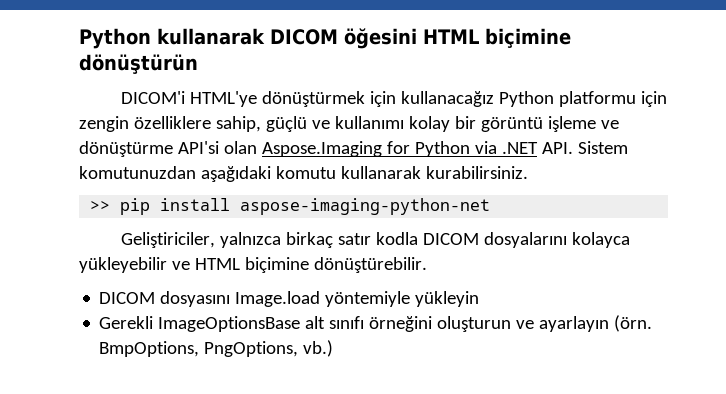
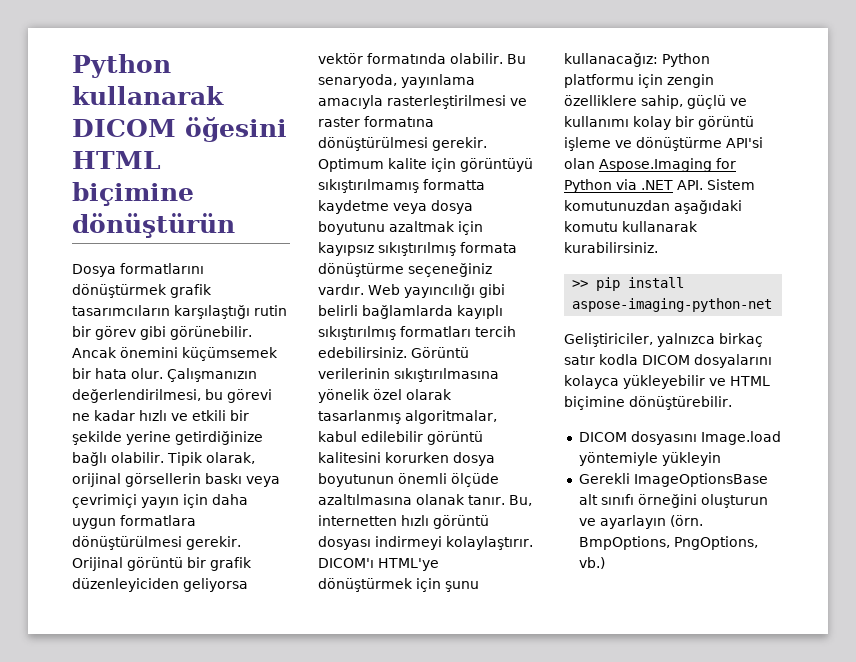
[121,91,186,104] DICOM'i -> [72,263,204,277] [72,284,212,298] [72,305,287,319] [72,326,252,340] [72,347,278,361] [72,368,257,382] [72,389,272,403] [72,410,249,421] [72,431,263,445] [72,452,255,466] [72,473,280,487] [72,494,248,508] [72,515,196,529] [72,536,241,550] [72,557,252,571] [72,578,248,592] [318,53,526,64] [318,74,475,88] [318,95,527,109] [318,116,434,127] [318,137,487,151] [318,158,533,172] [318,179,485,193] [318,200,473,214] [318,221,483,235] [318,242,517,256] [318,263,492,277] [318,284,505,298] [318,305,503,319] [318,326,516,340] [318,347,469,358] [318,368,499,382] [318,389,452,403] [318,410,497,424] [318,431,483,445] [318,452,495,466] [318,473,499,487] [318,494,532,506] [318,515,489,529] [318,536,533,550] [318,558,374,568] Dosya formatlarını dönüştürmek grafik tasarımcıların karşılaştığı rutin bir görev gibi görünebilir. Ancak önemini küçümsemek bir hata olur. Çalışmanızın değerlendirilmesi, bu görevi ne kadar hızlı ve etkili bir şekilde yerine getirdiğinize bağlı olabilir. Tipik olarak, orijinal görsellerin baskı veya çevrimiçi yayın için daha uygun formatlara dönüştürülmesi gerekir. Orijinal görüntü bir grafik düzenleyiciden geliyorsa vektör formatında olabilir. Bu senaryoda, yayınlama amacıyla rasterleştirilmesi ve raster formatına dönüştürülmesi gerekir. Optimum kalite için görüntüyü sıkıştırılmamış formatta kaydetme veya dosya boyutunu azaltmak için kayıpsız sıkıştırılmış formata dönüştürme seçeneğiniz vardır. Web yayıncılığı gibi belirli bağlamlarda kayıplı sıkıştırılmış formatları tercih edebilirsiniz. Görüntü verilerinin sıkıştırılmasına yönelik özel olarak tasarlanmış algoritmalar, kabul edilebilir görüntü kalitesini korurken dosya boyutunun önemli ölçüde azaltılmasına olanak tanır. Bu, internetten hızlı görüntü dosyası indirmeyi kolaylaştırır. DICOM'ı
[401,91,495,107] kullanacağız -> [445,581,479,592] [564,53,658,67] şunu kullanacağız:

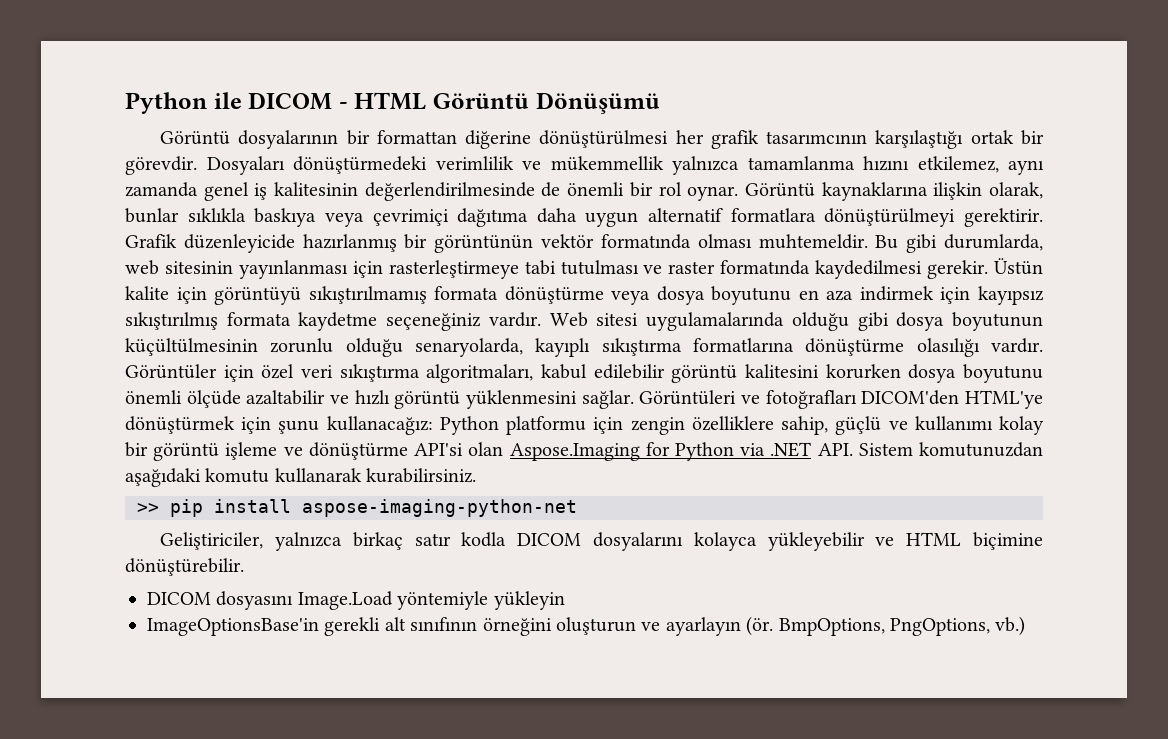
[72,54,171,78] [72,86,224,105] [72,117,287,142] [72,151,161,169] [72,182,194,206] [72,213,235,238] [72,263,204,277] [72,284,212,298] [72,305,287,319] [72,326,252,340] [72,347,278,361] [72,368,257,382] [72,389,272,403] [72,410,249,421] [72,431,263,445] [72,452,255,466] [72,473,280,487] [72,494,248,508] [72,515,196,529] [72,536,241,550] [72,557,252,571] [72,578,248,592] [318,53,526,64] [318,74,475,88] [318,95,527,109] [318,116,434,127] [318,137,487,151] [318,158,384,172] Python kullanarak DICOM öğesini HTML biçimine dönüştürün // Dosya formatlarını dönüştürmek grafik tasarımcıların karşılaştığı rutin bir görev gibi görünebilir. Ancak önemini küçümsemek bir hata olur. Çalışmanızın değerlendirilmesi, bu görevi ne kadar hızlı ve etkili bir şekilde yerine getirdiğinize bağlı olabilir. Tipik olarak, orijinal görsellerin baskı veya çevrimiçi yayın için daha uygun formatlara dönüştürülmesi gerekir. Orijinal görüntü bir grafik düzenleyiciden geliyorsa vektör formatında olabilir. Bu senaryoda, yayınlama amacıyla rasterleştirilmesi ve raster formatına dönüştürülmesi gerekir. Optimum -> [125,92,660,114] [160,130,1045,149] [125,156,1044,175] [125,182,1044,201] [125,208,1043,227] [125,234,1044,253] [125,258,1043,279] Python ile DICOM - HTML Görüntü Dönüşümü // Görüntü dosyalarının bir formattan diğerine dönüştürülmesi her grafik tasarımcının karşılaştığı ortak bir görevdir. Dosyaları dönüştürmedeki verimlilik ve mükemmellik yalnızca tamamlanma hızını etkilemez, aynı zamanda genel iş kalitesinin değerlendirilmesinde de önemli bir rol oynar. Görüntü kaynaklarına ilişkin olarak, bunlar sıklıkla baskıya veya çevrimiçi dağıtıma daha uygun alternatif formatlara dönüştürülmeyi gerektirir. Grafik düzenleyicide hazırlanmış bir görüntünün vektör formatında olması muhtemeldir. Bu gibi durumlarda, web sitesinin yayınlanması için rasterleştirmeye tabi tutulması ve raster formatında kaydedilmesi gerekir. Üstün
[423,179,485,190] [318,200,389,214] formatta kaydetme -> [434,286,604,304] formata dönüştürme
[389,221,455,232] azaltmak -> [798,286,934,301] en aza indirmek
[318,263,404,277] dönüştürme -> [298,312,378,331] kaydetme
[403,284,505,298] [318,305,503,319] [318,326,516,340] [318,347,469,358] [318,368,499,382] [318,389,452,403] [318,410,497,424] yayıncılığı gibi belirli bağlamlarda kayıplı sıkıştırılmış formatları tercih edebilirsiniz. Görüntü verilerinin sıkıştırılmasına yönelik özel olarak tasarlanmış algoritmalar, -> [596,312,1044,331] [125,338,1043,357] [125,364,534,383] sitesi uygulamalarında olduğu gibi dosya boyutunun küçültülmesinin zorunlu olduğu senaryolarda, kayıplı sıkıştırma formatlarına dönüştürme olasılığı vardır. Görüntüler için özel veri sıkıştırma algoritmaları,
[318,473,394,487] boyutunun -> [962,364,1043,383] boyutunu
[318,494,532,506] [318,515,489,529] [318,536,533,550] [318,558,374,568] azaltılmasına olanak tanır. Bu, internetten hızlı görüntü dosyası indirmeyi kolaylaştırır. DICOM'ı -> [246,390,960,409] azaltabilir ve hızlı görüntü yüklenmesini sağlar. Görüntüleri ve fotoğrafları DICOM'den
[700,431,781,445] Image.load -> [297,591,393,610] Image.Load
[578,473,768,487] [578,494,634,505] Gerekli ImageOptionsBase alt sınıfı -> [147,617,478,636] ImageOptionsBase'in gerekli alt sınıfının
[669,515,703,527] (örn. -> [746,616,774,636] (ör.

